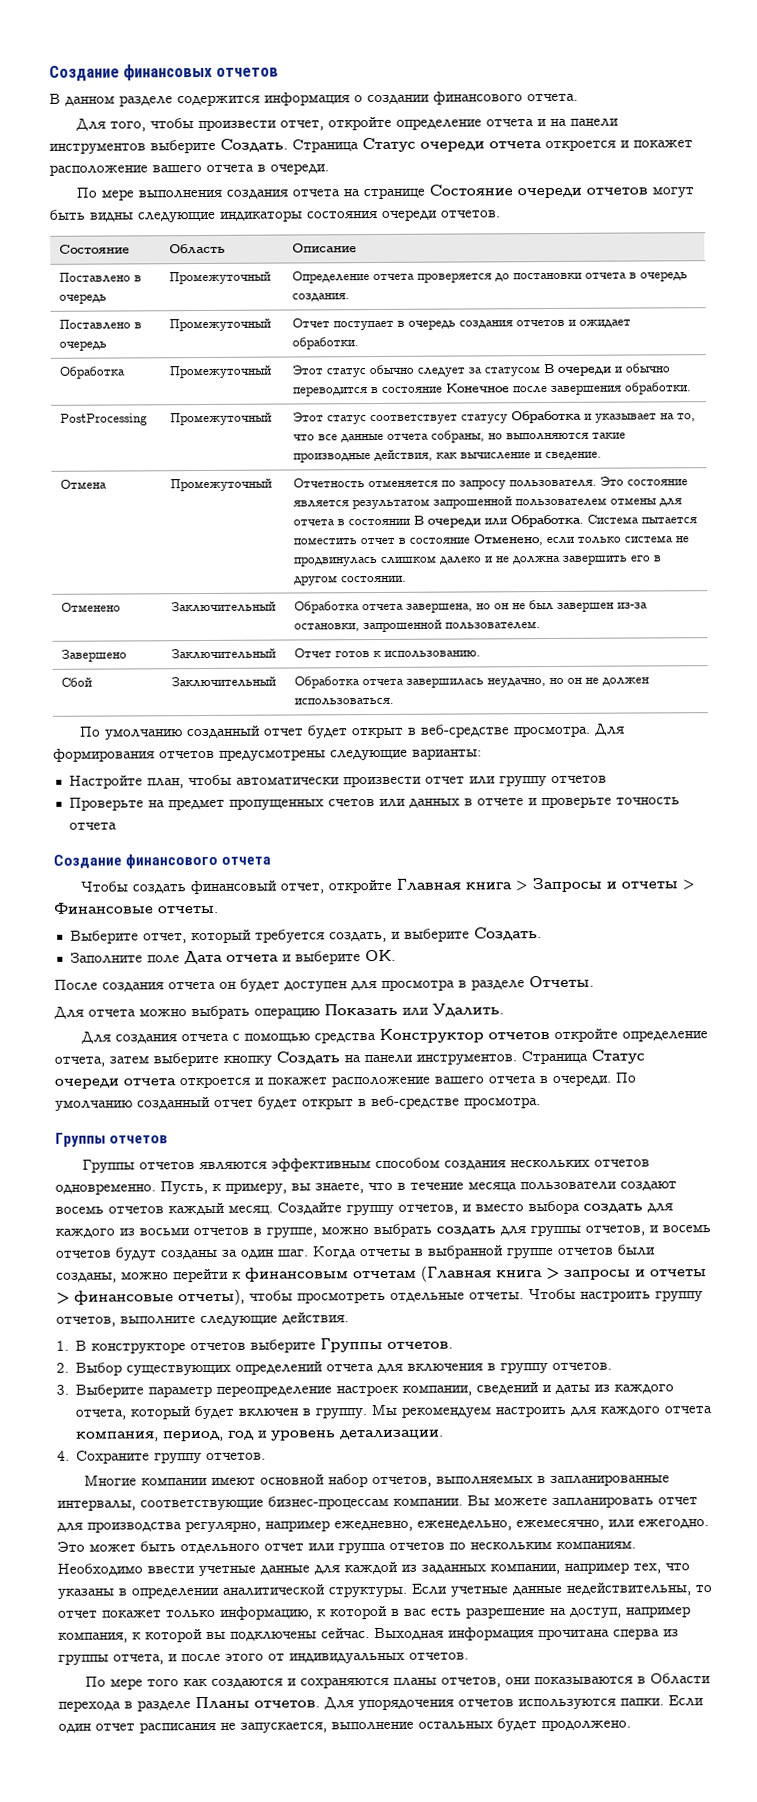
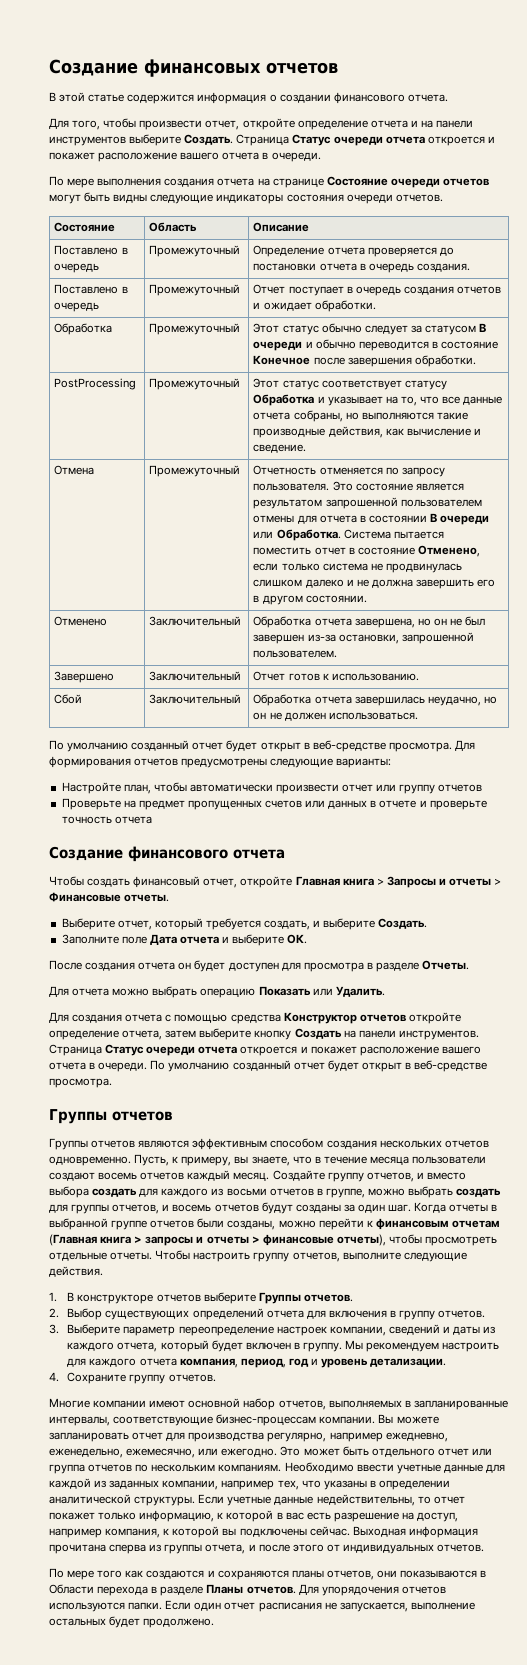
[65,95,173,107] данном разделе -> [59,92,125,102] этой статье

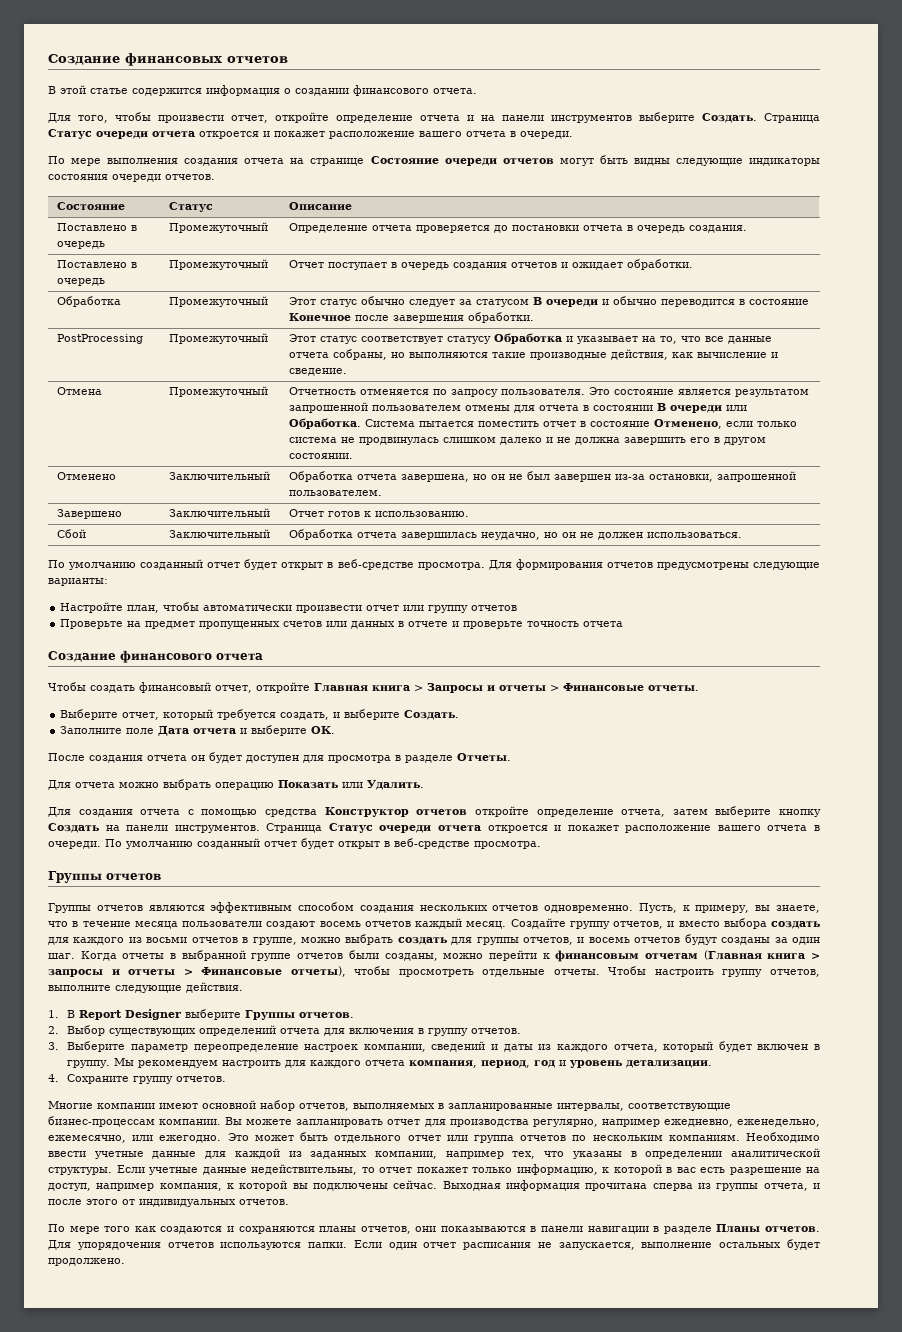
[149,222,198,232] Область -> [168,202,213,212] Статус
[262,1234,334,1246] финансовые -> [201,967,283,975] Финансовые
[77,1294,201,1304] конструкторе отчетов -> [79,1009,182,1020] Report Designer
[49,1584,149,1596] Области перехода -> [541,1226,649,1234] панели навигации

